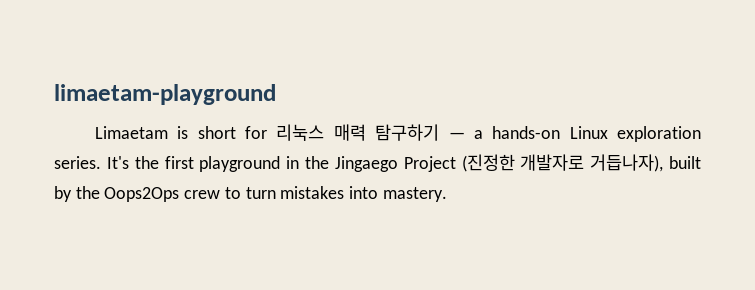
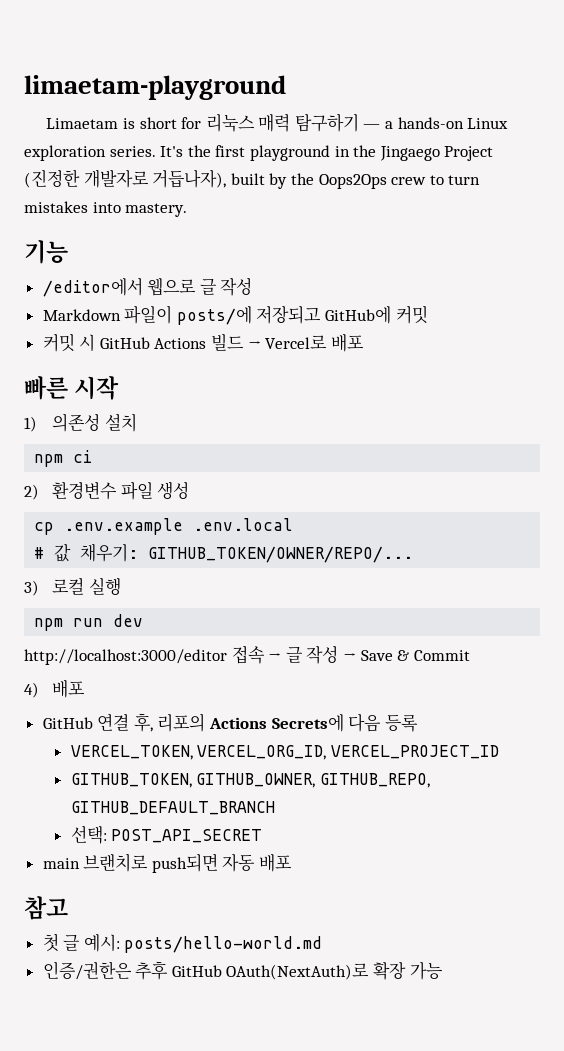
(447, 194) none -> [24,240,68,264] [42,277,253,297] [42,305,428,325] [42,333,364,352] [24,376,120,400] [24,413,137,432] [34,450,93,467] [24,481,190,500] [34,518,294,535] [34,543,414,563] [24,578,121,596] [34,614,144,631] [24,645,470,665] [24,680,86,698] [42,713,418,732] [70,745,499,760] [70,773,430,788] [70,801,275,815] [70,825,263,844] [42,853,293,873] [24,896,68,920] [42,933,323,953] [42,961,443,980] // 기능 // /editor에서 웹으로 글 작성 // Markdown 파일이 posts/에 저장되고 GitHub에 커밋 // 커밋 시 GitHub Actions 빌드 → Vercel로 배포 // 빠른 시작 // 1) 의존성 설치 // npm ci // 2) 환경변수 파일 생성 // cp .env.example .env.local // # 값 채우기: GITHUB_TOKEN/OWNER/REPO/... // 3) 로컬 실행 // npm run dev // http://localhost:3000/editor 접속 → 글 작성 → Save & Commit // 4) 배포 // GitHub 연결 후, 리포의 Actions Secrets에 다음 등록 // VERCEL_TOKEN, VERCEL_ORG_ID, VERCEL_PROJECT_ID // GITHUB_TOKEN, GITHUB_OWNER, GITHUB_REPO, GITHUB_DEFAULT_BRANCH // 선택: POST_API_SECRET // main 브랜치로 push되면 자동 배포 // 참고 // 첫 글 예시: posts/hello-world.md // 인증/권한은 추후 GitHub OAuth(NextAuth)로 확장 가능

